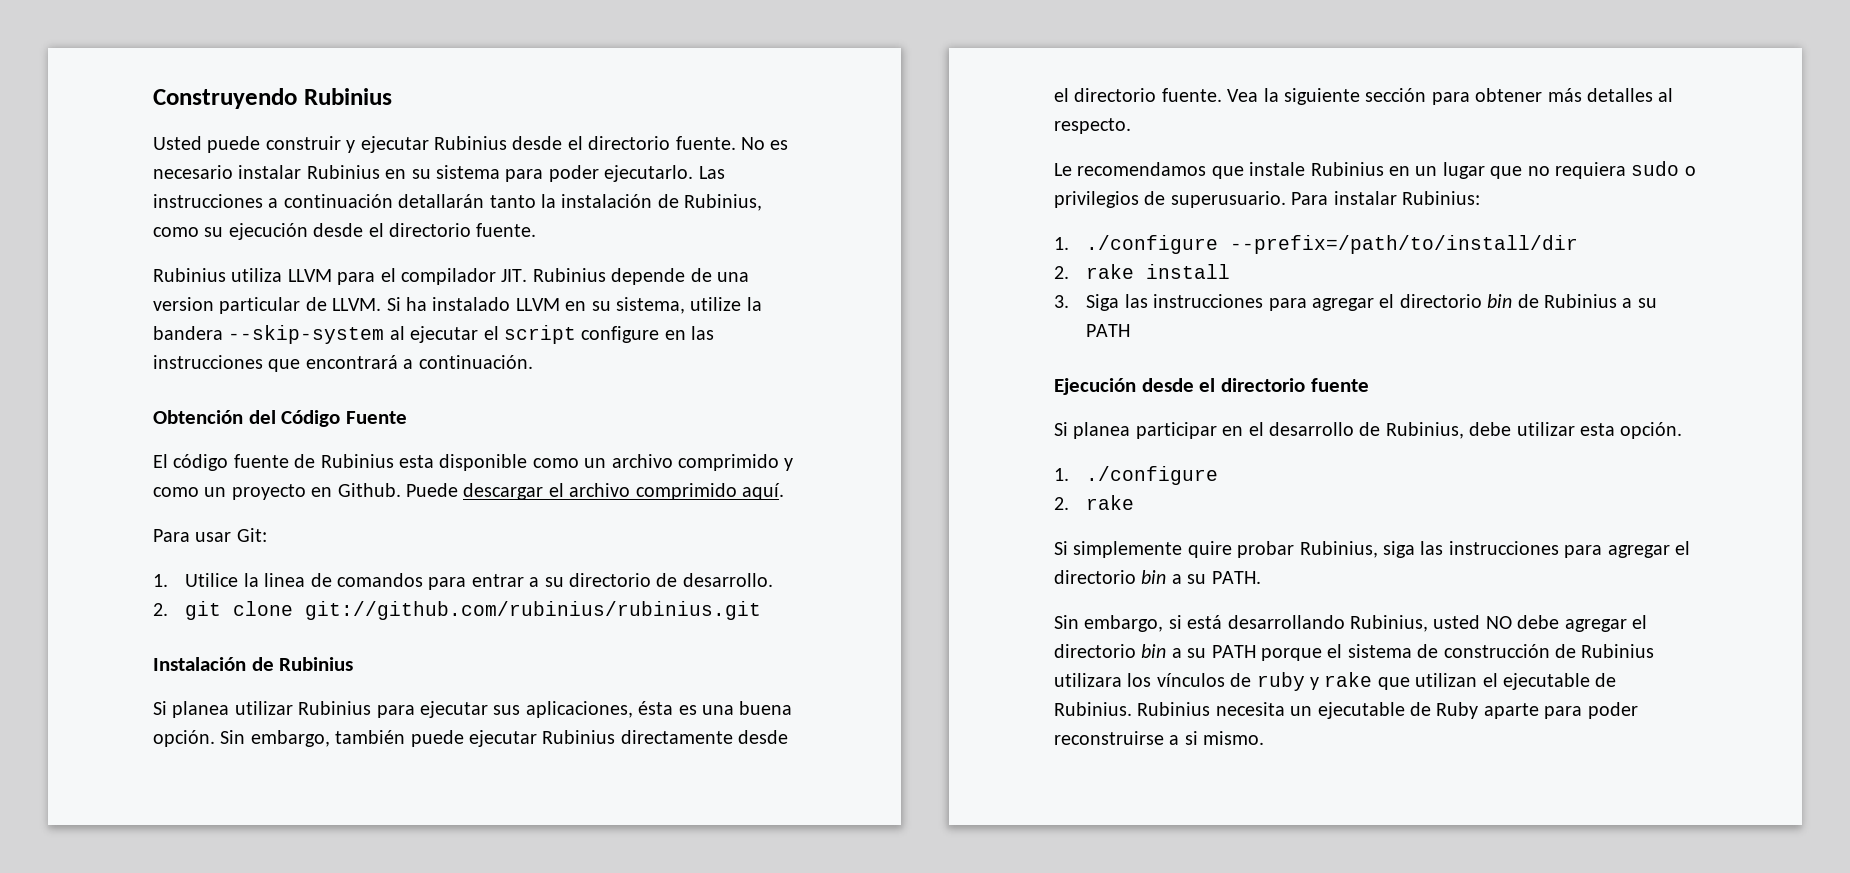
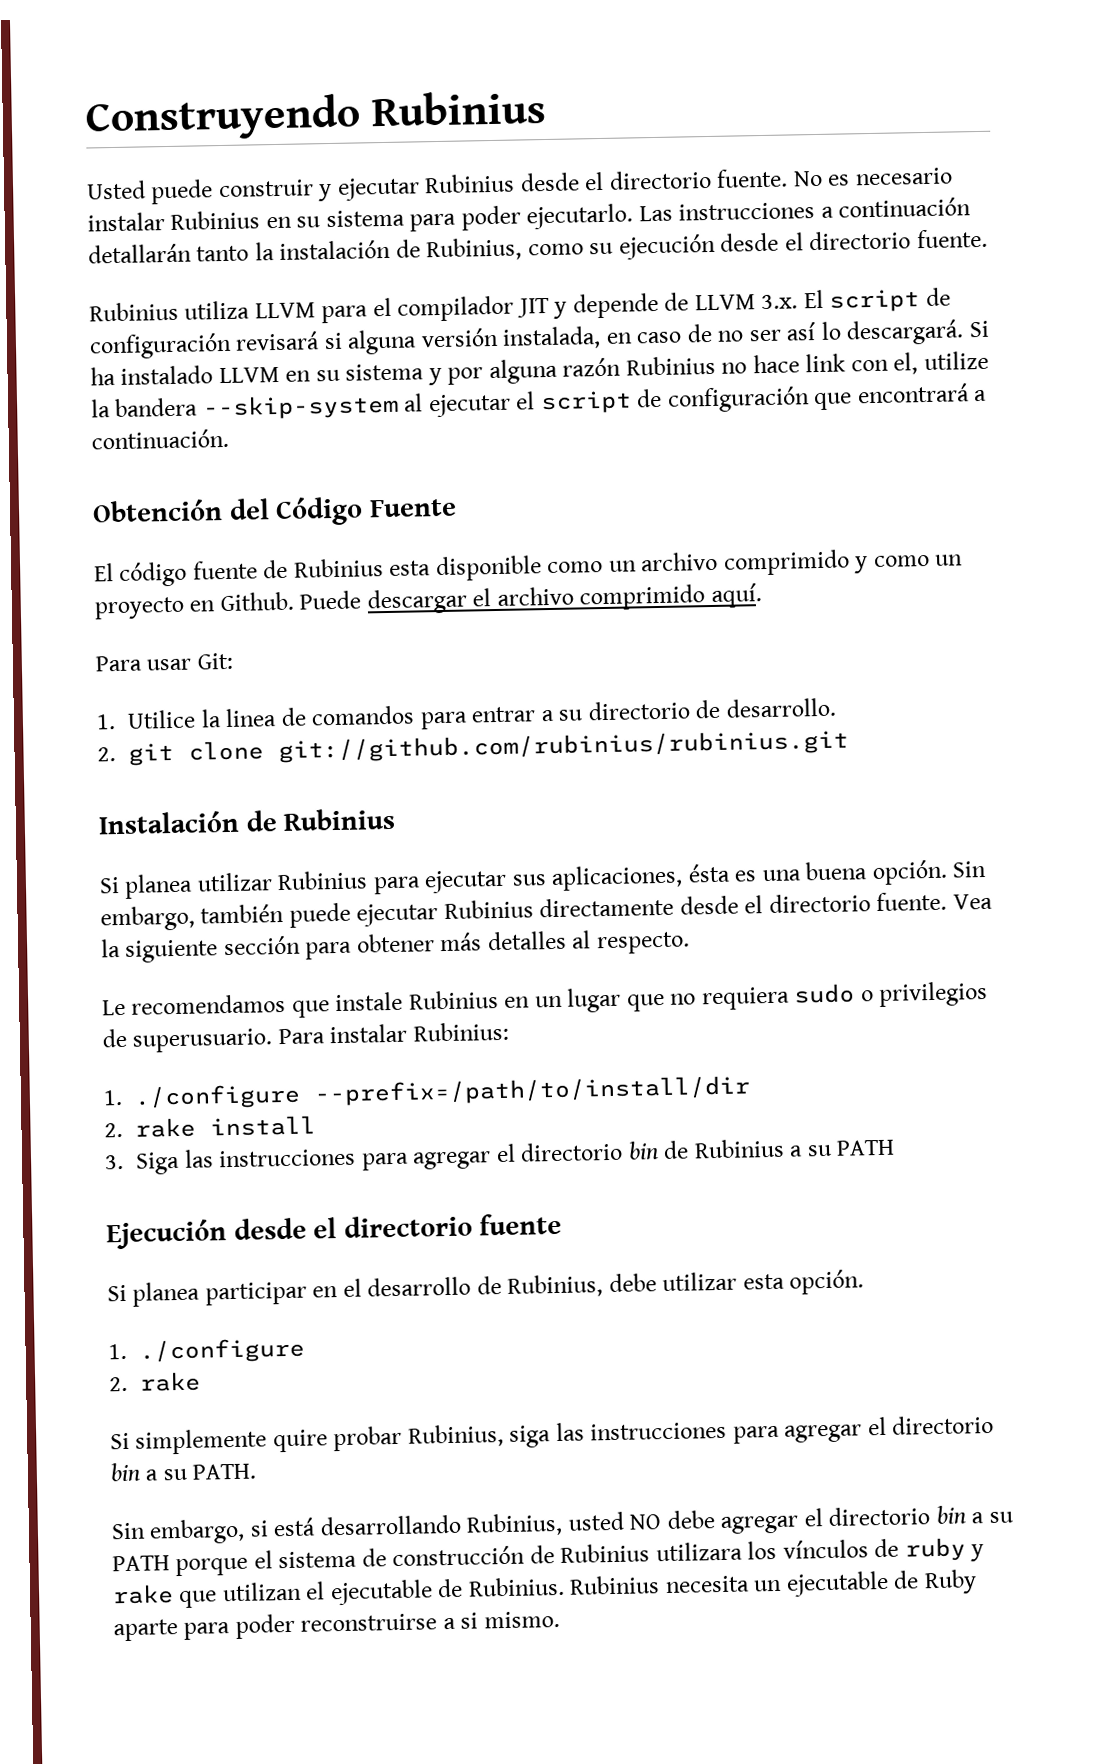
[501,268,749,285] [153,297,382,314] JIT. Rubinius depende de una version particular de LLVM. -> [516,287,951,319] [89,319,965,360] JIT y depende de LLVM 3.x. El script de configuración revisará si alguna versión instalada, en caso de no ser así lo descargará.
[615,297,685,314] sistema, -> [345,352,919,386] sistema y por alguna razón Rubinius no hace link con el,
[581,326,715,343] [153,355,263,369] configure en las instrucciones -> [636,386,810,413] de configuración

